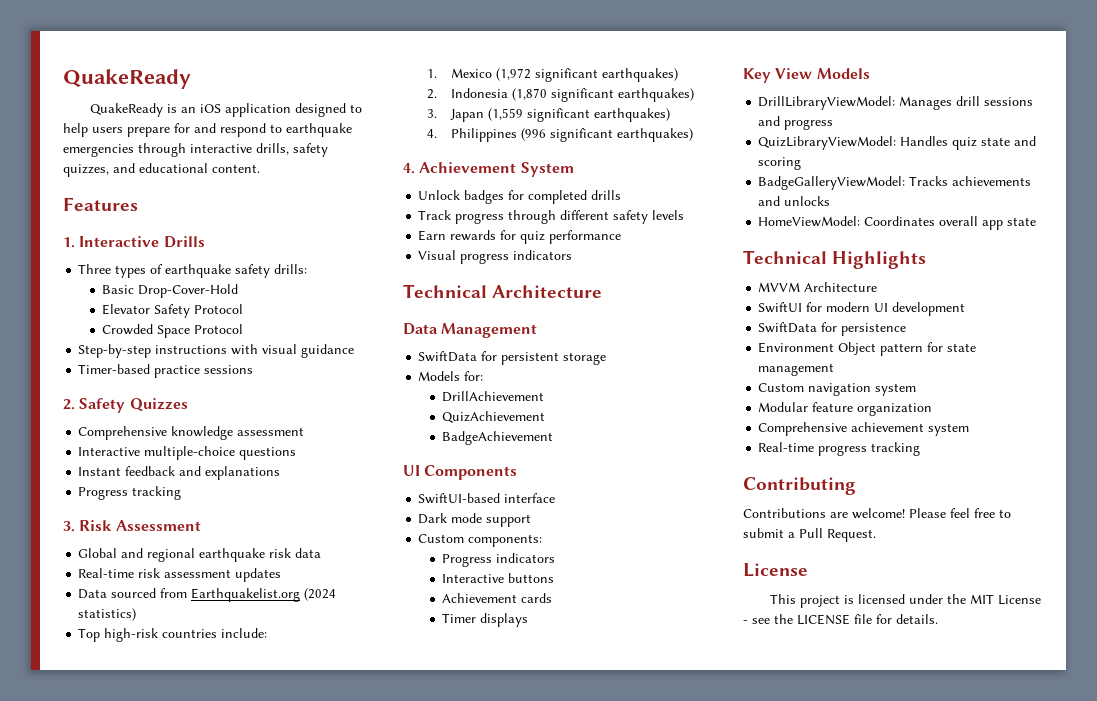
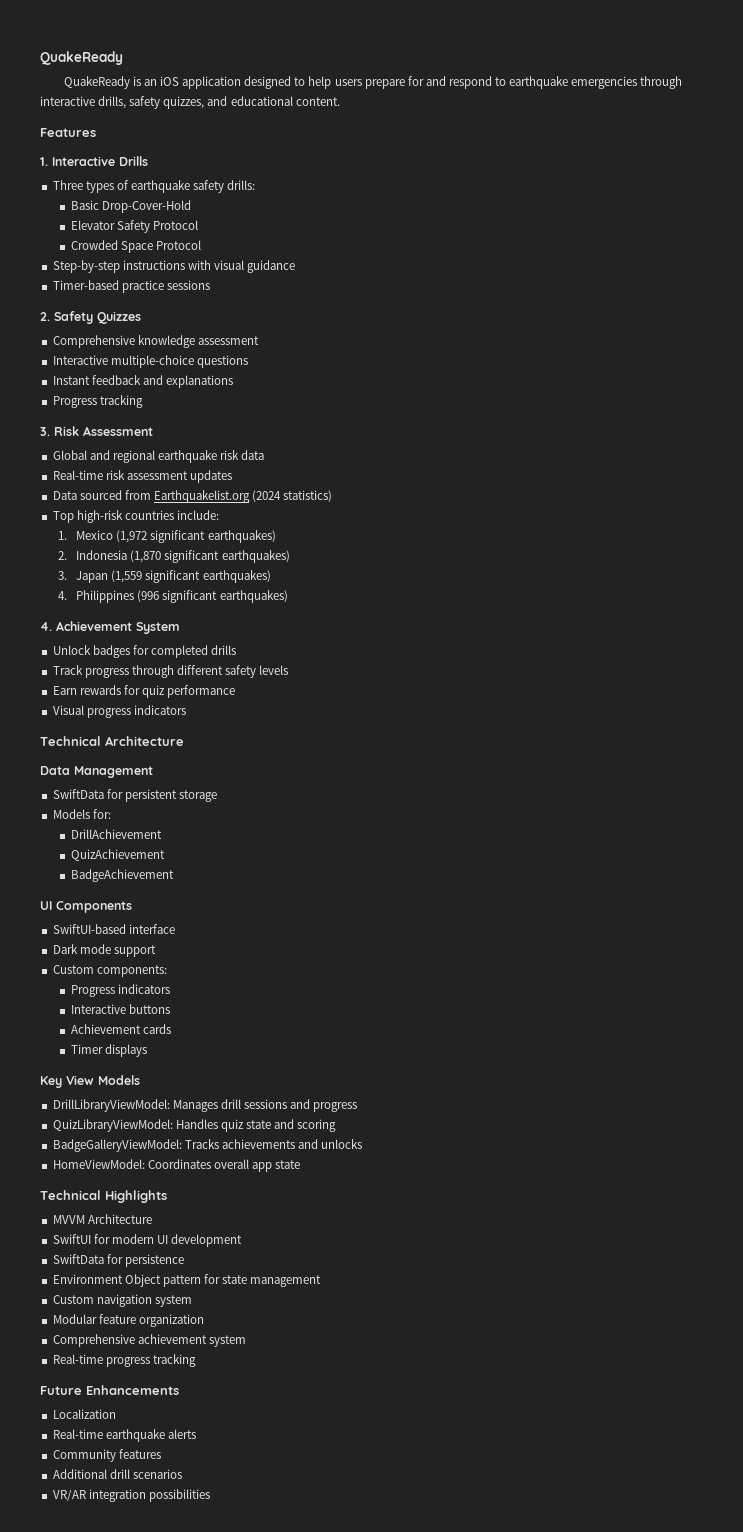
[743,477,856,495] [743,508,1011,519] [743,528,876,542] [743,563,808,577] [769,594,1041,608] [743,614,938,625] Contributing // Contributions are welcome! Please feel free to submit a Pull Request. // License // This project is licensed under the MIT License - see the LICENSE file for details. -> [40,1385,179,1395] [52,1409,116,1419] [52,1429,196,1442] [52,1449,161,1462] [52,1469,182,1479] [52,1489,210,1502] Future Enhancements // Localization // Real-time earthquake alerts // Community features // Additional drill scenarios // VR/AR integration possibilities

